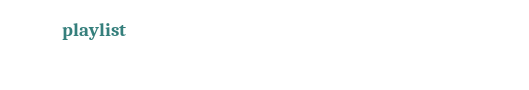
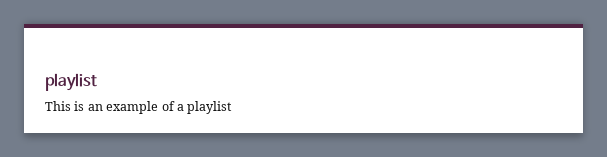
[62,23,126,40] playlist -> [45,73,97,91] [45,101,233,114] playlist // This is an example of a playlist

